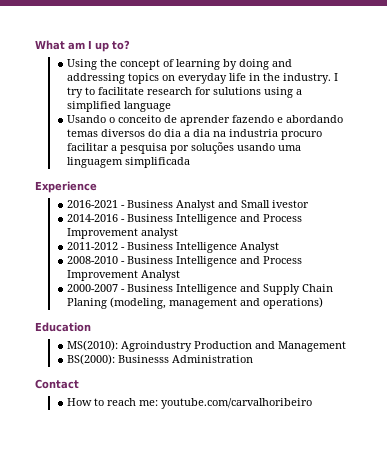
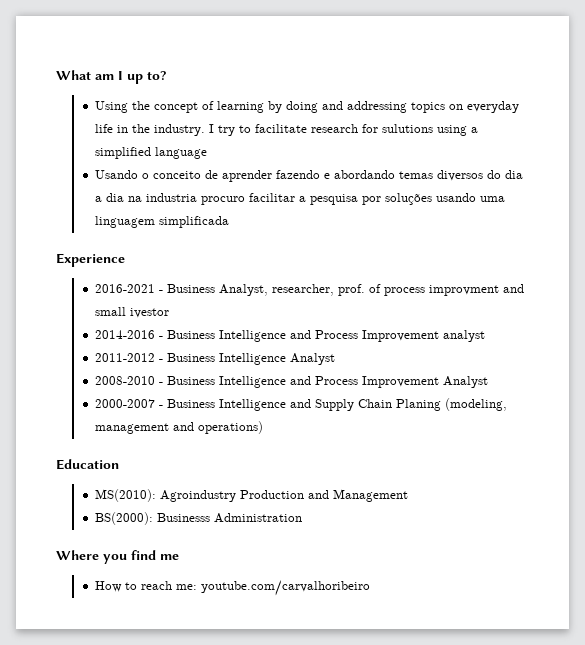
[176,200,271,211] Analyst and Small -> [218,284,524,296] [94,307,126,316] Analyst, researcher, prof. of process improvment and small
[35,379,79,389] Contact -> [56,550,179,564] Where you find me

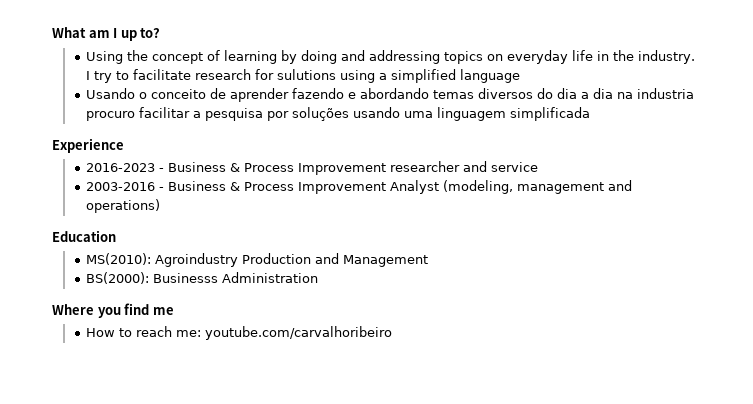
[94,284,524,296] [94,307,169,318] [94,330,485,342] [94,353,335,365] [94,376,488,388] [94,399,441,411] 2016-2021 - Business Analyst, researcher, prof. of process improvment and small ivestor // 2014-2016 - Business Intelligence and Process Improvement analyst // 2011-2012 - Business Intelligence Analyst // 2008-2010 - Business Intelligence and Process Improvement Analyst // 2000-2007 - Business Intelligence and Supply Chain Planing -> [86,161,539,175] [86,180,440,194] 2016-2023 - Business & Process Improvement researcher and service // 2003-2016 - Business & Process Improvement Analyst

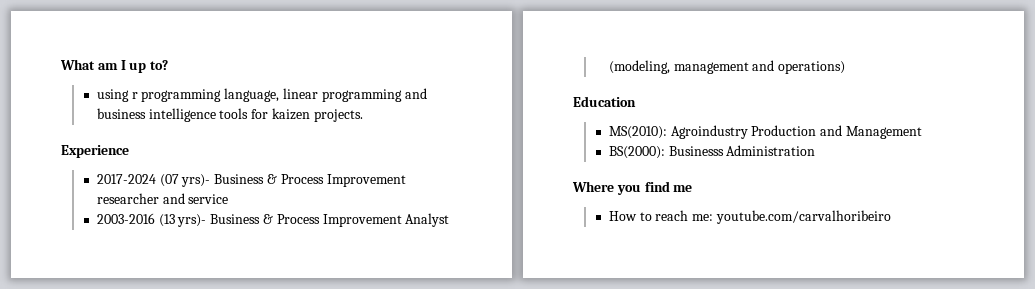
[86,50,696,64] [86,69,521,83] [86,88,695,102] [86,107,591,121] [52,138,124,153] [86,163,165,172] Using the concept of learning by doing and addressing topics on everyday life in the industry. I try to facilitate research for sulutions using a simplified language // Usando o conceito de aprender fazendo e abordando temas diversos do dia a dia na industria procuro facilitar a pesquisa por soluções usando uma linguagem simplificada // Experience // 2016-2023 - -> [96,88,427,102] [96,108,363,122] [61,145,129,158] [96,174,211,187] using r programming language, linear programming and business intelligence tools for kaizen projects. // Experience // 2017-2024 (07 yrs)-
[159,187,165,191] - -> [158,214,207,227] (13 yrs)-

